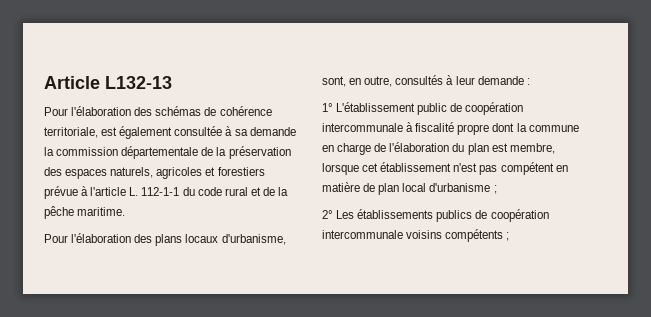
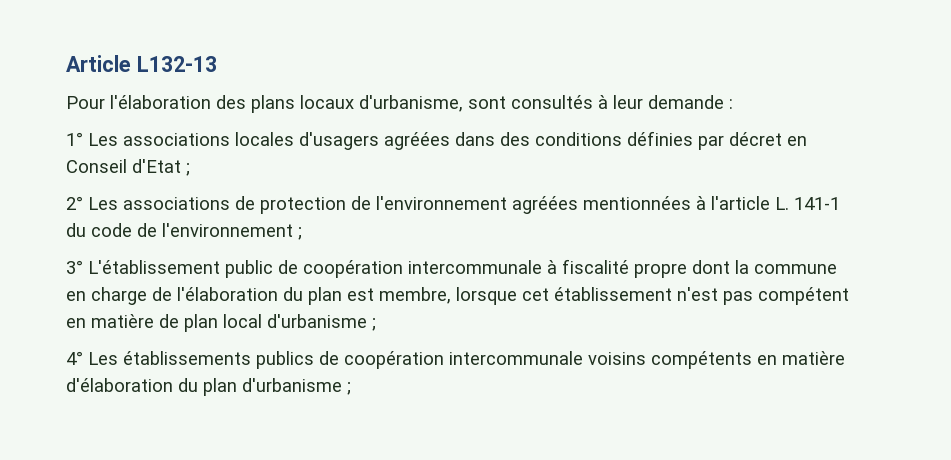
[44,106,272,116] [44,126,296,139] [44,146,291,159] [44,167,265,179] [44,186,289,199] [44,206,126,219] // Pour l'élaboration des schémas de cohérence territoriale, est également consultée à sa demande la commission départementale de la préservation des espaces naturels, agricoles et forestiers prévue à l'article L. 112-1-1 du code rural et de la pêche maritime. -> (217, 64) none
[322,76,393,87] sont, en outre, -> [468,96,506,109] sont
(333, 107) none -> [88,131,807,150] [66,159,190,176] [66,196,840,214] [66,223,302,240] [66,260,83,274] Les associations locales d'usagers agréées dans des conditions définies par décret en Conseil d'Etat ; // 2° Les associations de protection de l'environnement agréées mentionnées à l'article L. 141-1 du code de l'environnement ; // 3°
[322,210,333,219] 2° -> [66,351,83,365] 4°
(504, 235) none -> [757,351,845,365] [66,378,342,396] en matière d'élaboration du plan d'urbanisme

